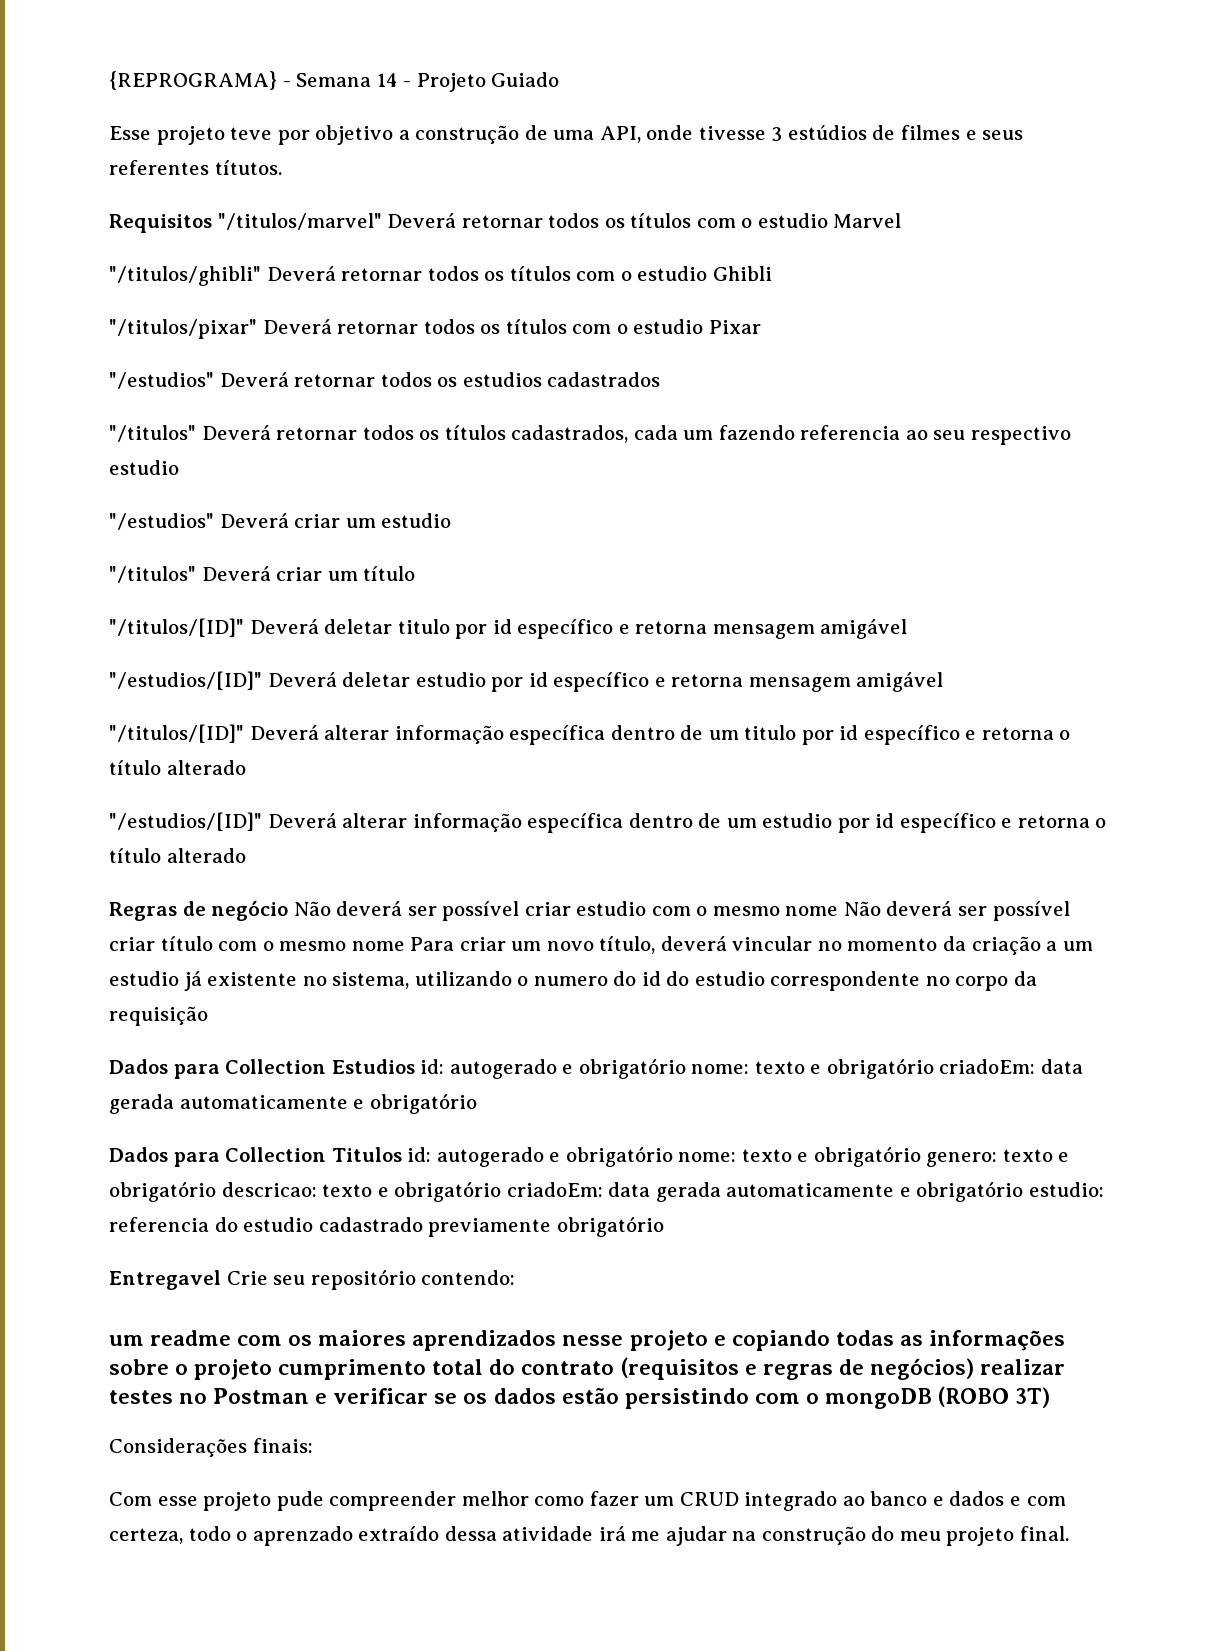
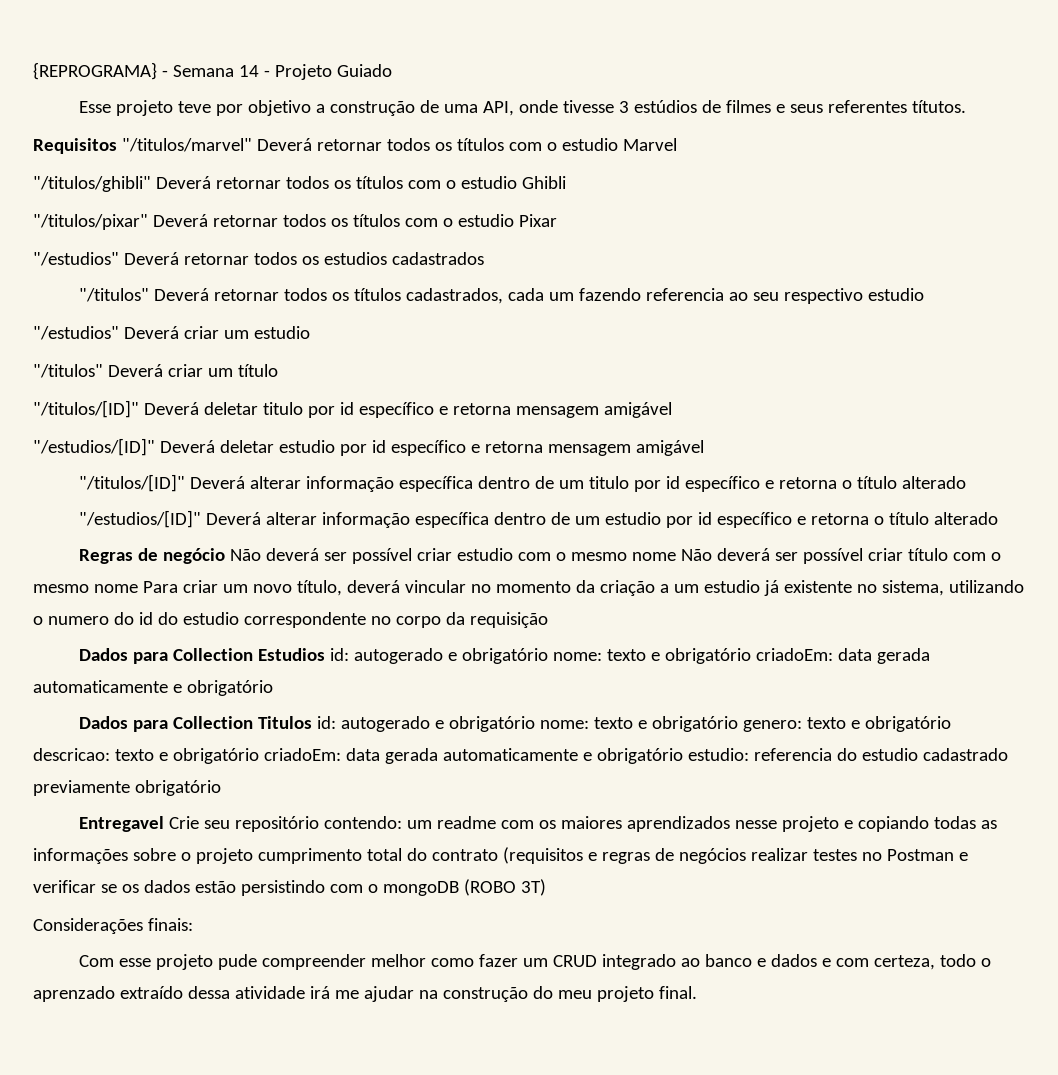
(516, 1277) // -> (403, 822) none
[869,1358,974,1380] negócios) -> [678,848,746,864] negócios

